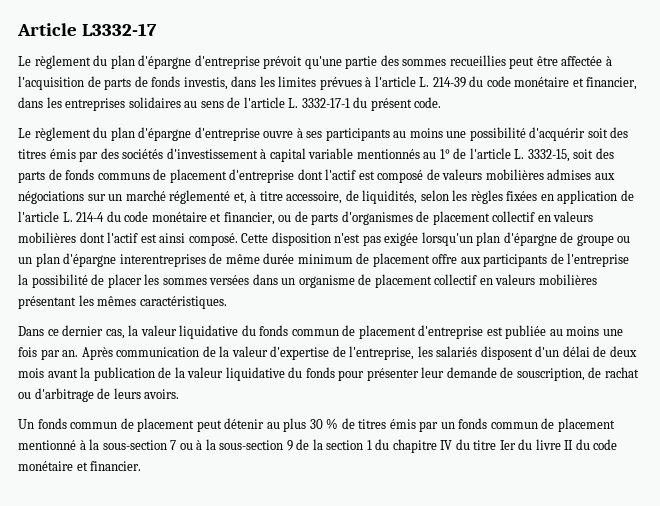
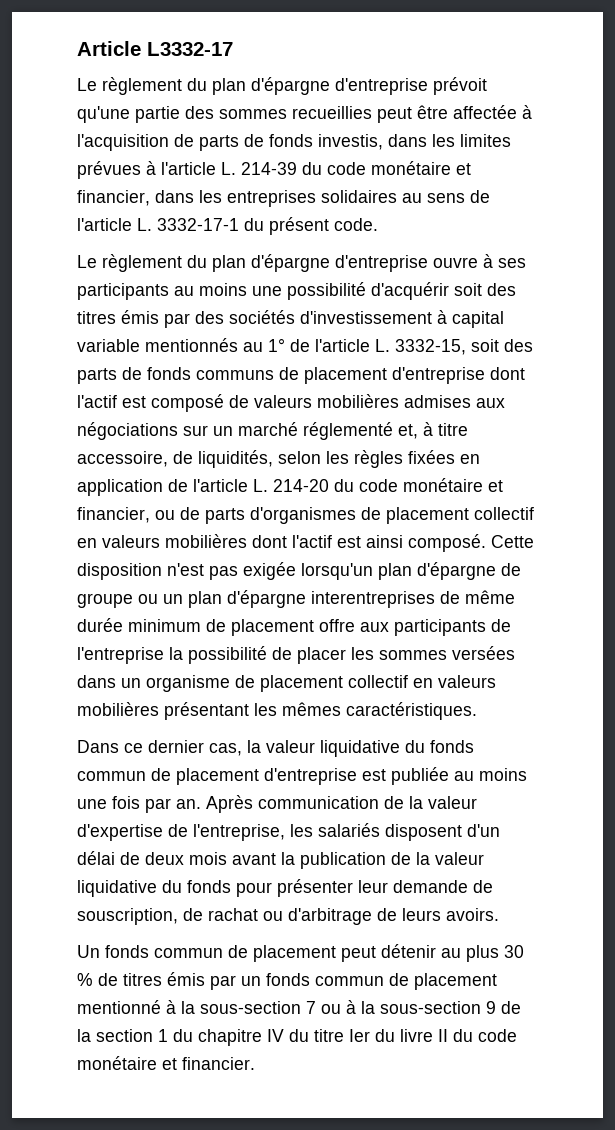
[76,212,105,222] 214-4 -> [273,479,329,492] 214-20

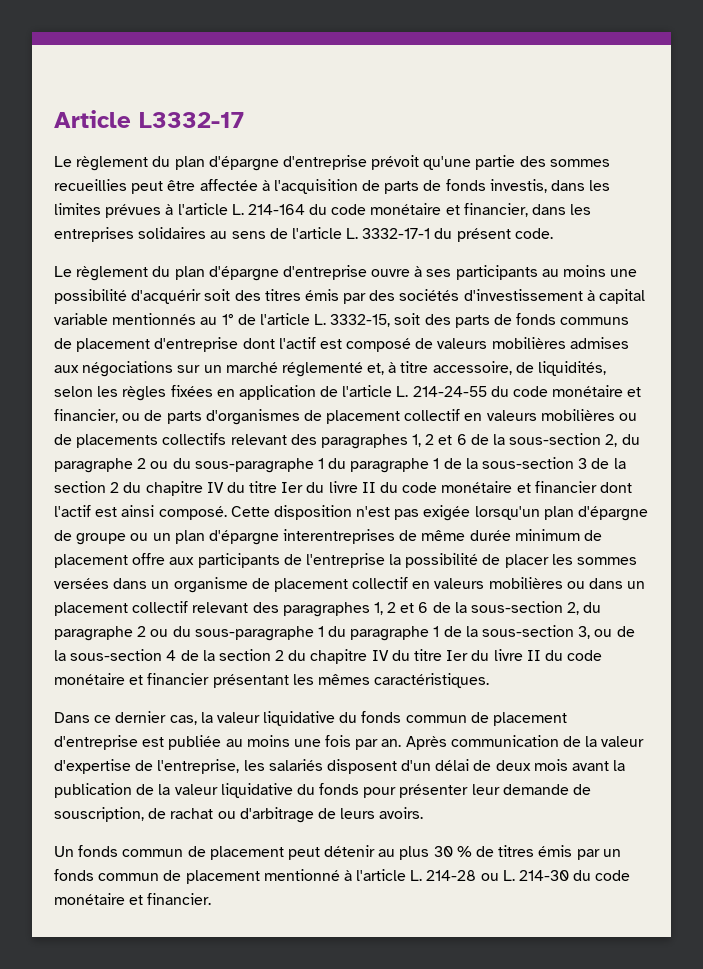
[241,162,297,175] 214-39 -> [247,204,305,215] 214-164
[273,479,329,492] 214-20 -> [412,386,487,397] 214-24-55
(247, 541) none -> [619,413,638,421] [54,433,640,449] [54,457,626,473] [54,481,597,496] ou de placements collectifs relevant des paragraphes 1, 2 et 6 de la sous-section 2, du paragraphe 2 ou du sous-paragraphe 1 du paragraphe 1 de la sous-section 3 de la section 2 du chapitre IV du titre Ier du livre II du code monétaire et financier
(159, 709) none -> [566,578,646,589] [54,601,602,617] [54,625,635,641] [54,649,603,664] [54,673,210,685] ou dans un placement collectif relevant des paragraphes 1, 2 et 6 de la sous-section 2, du paragraphe 2 ou du sous-paragraphe 1 du paragraphe 1 de la sous-section 3, ou de la sous-section 4 de la section 2 du chapitre IV du titre Ier du livre II du code monétaire et financier
[181,1000,521,1014] [77,1029,448,1046] la sous-section 7 ou à la sous-section 9 de la section 1 du chapitre IV du titre Ier du livre II -> [356,869,570,881] l'article L. 214-28 ou L. 214-30

